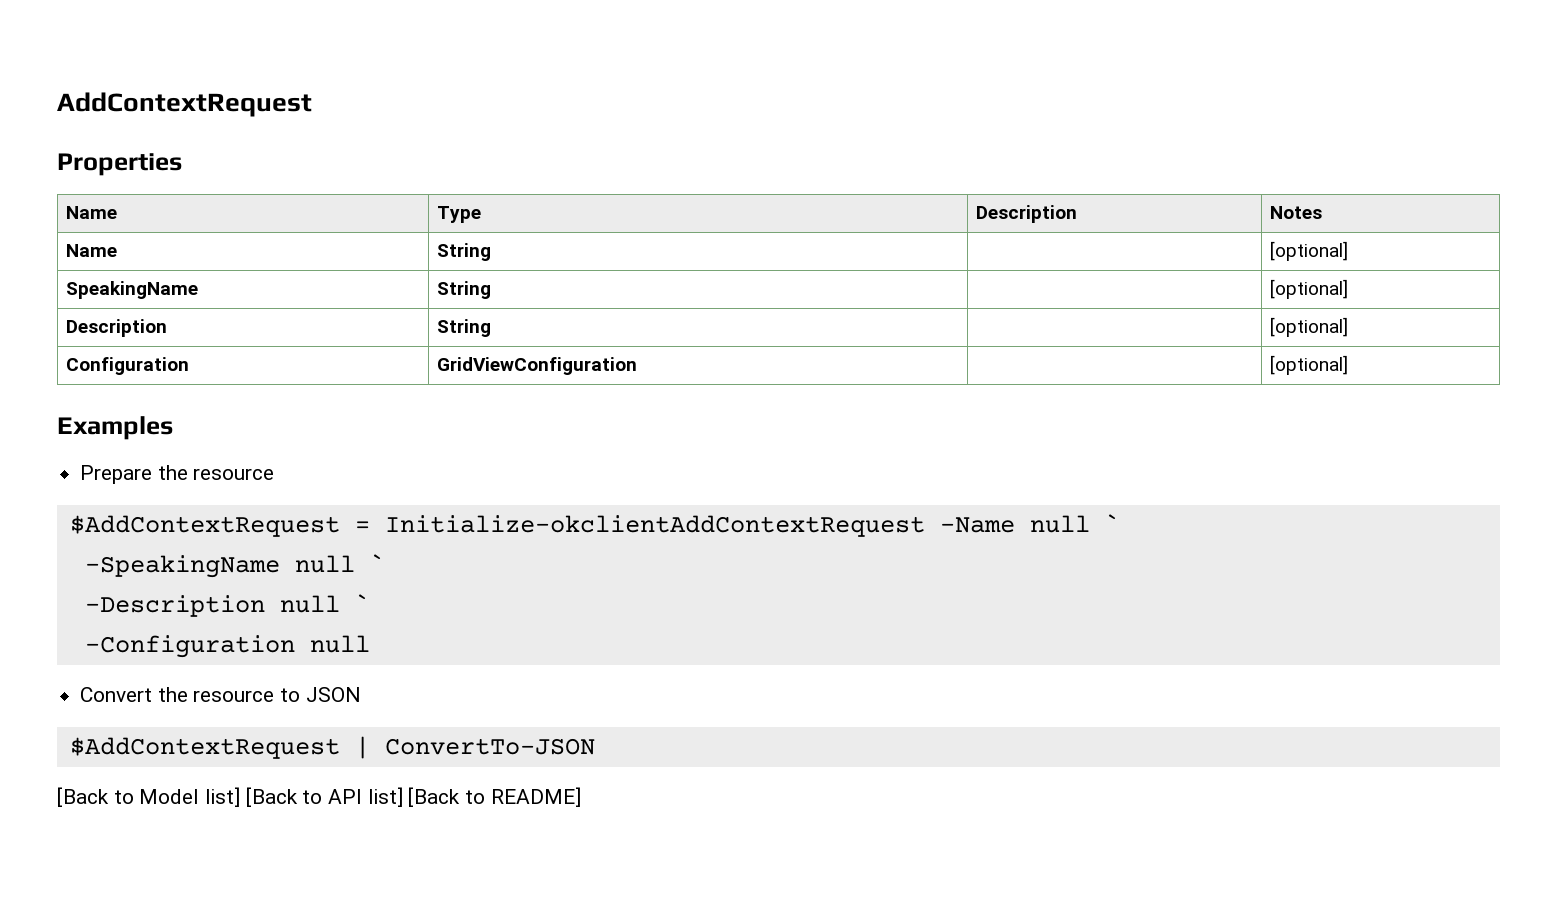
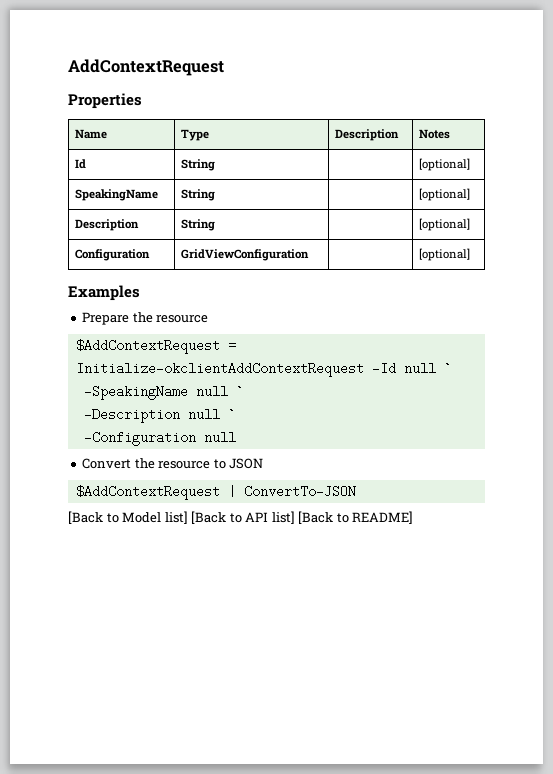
[65,244,117,257] Name -> [74,159,86,169] Id
[939,517,1015,533] -Name -> [371,362,396,375] -Id

